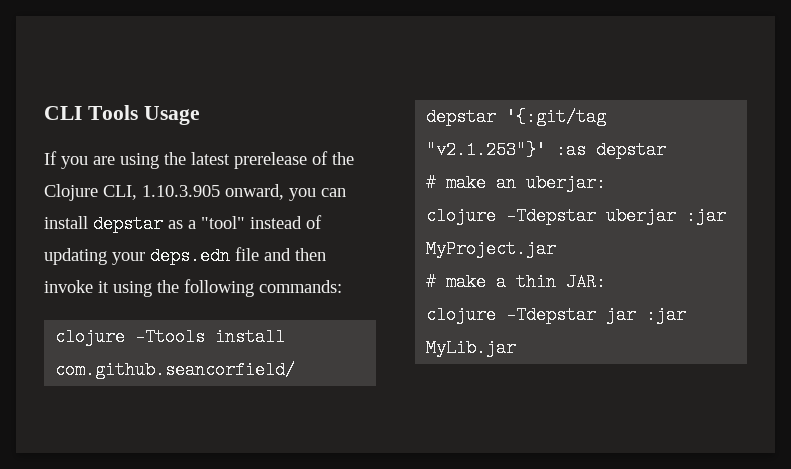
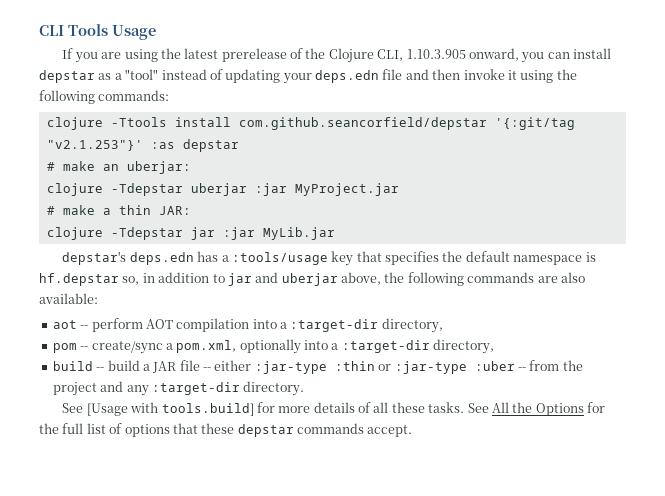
(517, 348) none -> [62,251,596,266] [39,272,585,286] [39,293,98,304] [52,318,443,333] [52,339,495,354] [52,360,583,374] [52,381,305,396] [62,402,606,416] [39,423,413,437] // depstar's deps.edn has a :tools/usage key that specifies the default namespace is hf.depstar so, in addition to jar and uberjar above, the following commands are also available: // aot -- perform AOT compilation into a :target-dir directory, // pom -- create/sync a pom.xml, optionally into a :target-dir directory, // build -- build a JAR file -- either :jar-type :thin or :jar-type :uber -- from the project and any :target-dir directory. // See [Usage with tools.build] for more details of all these tasks. See All the Options for the full list of options that these depstar commands accept.

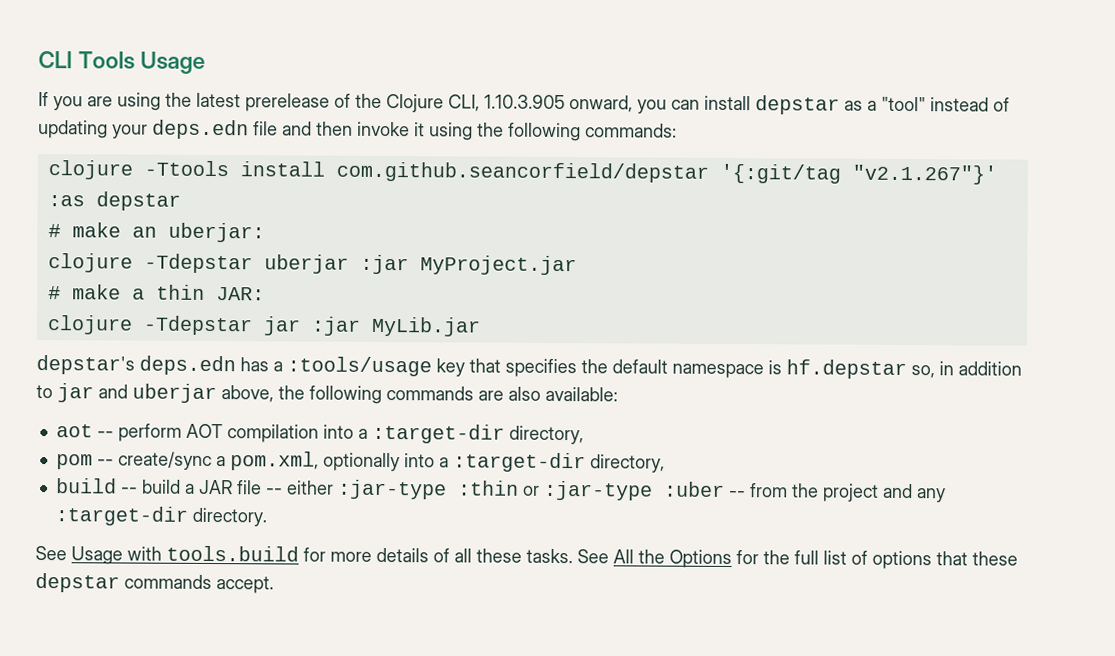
[46,140,143,151] "v2.1.253"}' -> [851,164,997,185] "v2.1.267"}'
[86,402,254,416] [Usage with tools.build] -> [71,545,299,565] Usage with tools.build

